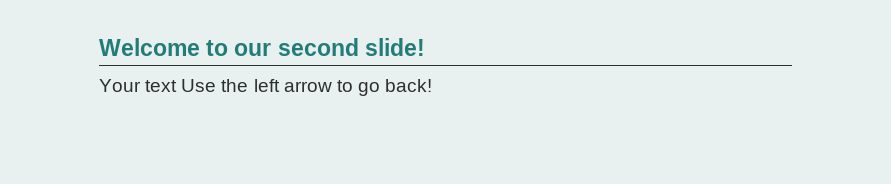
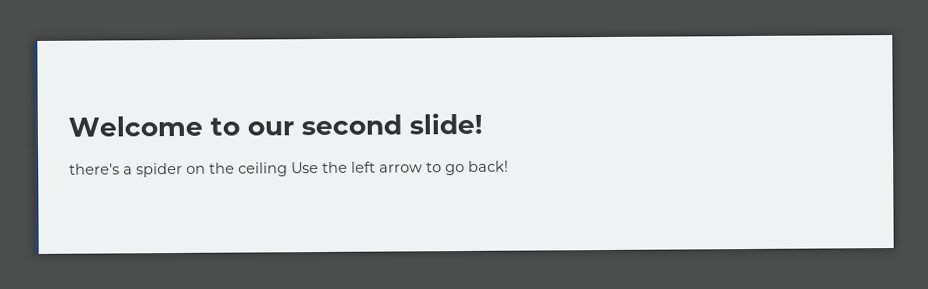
[99,79,178,92] Your text -> [69,162,288,178] there's a spider on the ceiling

